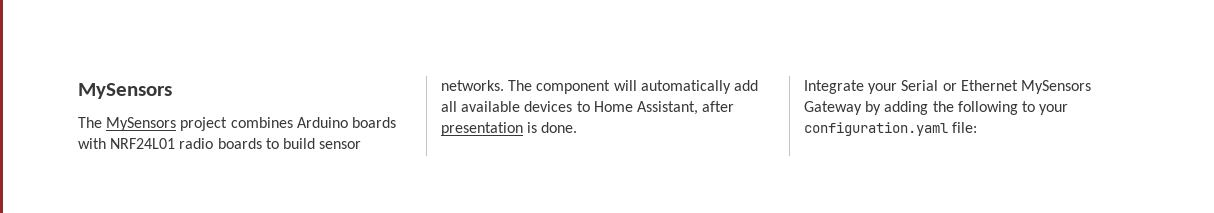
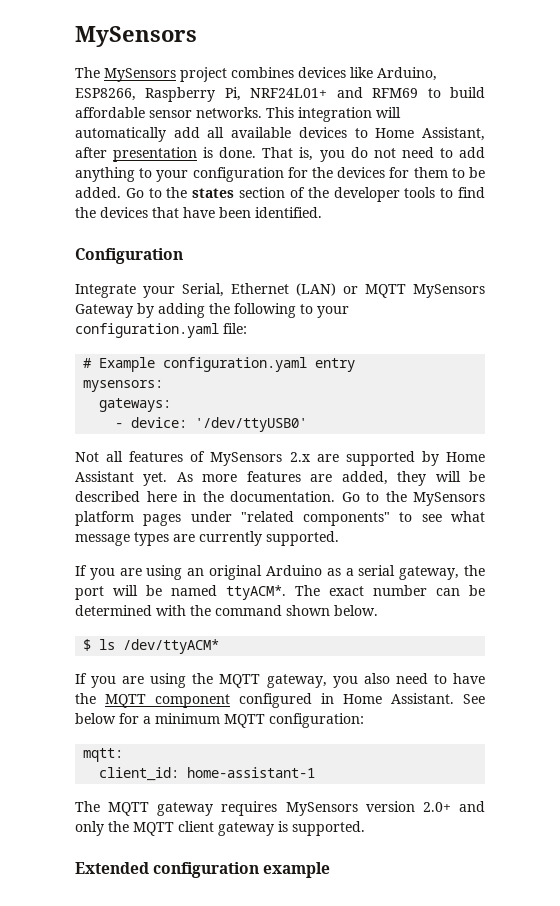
[296,117,396,128] [78,138,262,149] Arduino boards with NRF24L01 radio boards -> [298,67,437,81] [75,87,419,102] devices like Arduino, ESP8266, Raspberry Pi, NRF24L01+ and RFM69
(315, 143) none -> [75,107,145,118] affordable
[508,80,611,94] The component -> [266,107,372,122] This integration
[804,80,1018,94] // Integrate your Serial or Ethernet -> [262,147,485,162] [75,167,485,182] [75,187,485,202] [75,207,322,218] [75,248,183,264] [75,283,406,298] That is, you do not need to add anything to your configuration for the devices for them to be added. Go to the states section of the developer tools to find the devices that have been identified. // Configuration // Integrate your Serial, Ethernet (LAN) or MQTT
(978, 127) none -> [83,357,356,372] [83,380,164,392] [99,398,172,412] [115,417,308,432] [75,451,485,466] [75,471,486,486] [75,491,485,506] [75,511,485,526] [75,531,339,546] [75,565,485,580] [75,585,485,600] [75,605,378,616] [83,639,220,654] [75,673,485,688] [75,693,485,708] [75,713,364,728] [83,748,124,762] [99,767,316,781] [75,801,486,816] [75,821,365,836] [75,862,331,878] // # Example configuration.yaml entry // mysensors: // gateways: // - device: '/dev/ttyUSB0' // Not all features of MySensors 2.x are supported by Home Assistant yet. As more features are added, they will be described here in the documentation. Go to the MySensors platform pages under "related components" to see what message types are currently supported. // If you are using an original Arduino as a serial gateway, the port will be named ttyACM*. The exact number can be determined with the command shown below. // $ ls /dev/ttyACM* // If you are using the MQTT gateway, you also need to have the MQTT component configured in Home Assistant. See below for a minimum MQTT configuration: // mqtt: // client_id: home-assistant-1 // The MQTT gateway requires MySensors version 2.0+ and only the MQTT client gateway is supported. // Extended configuration example

